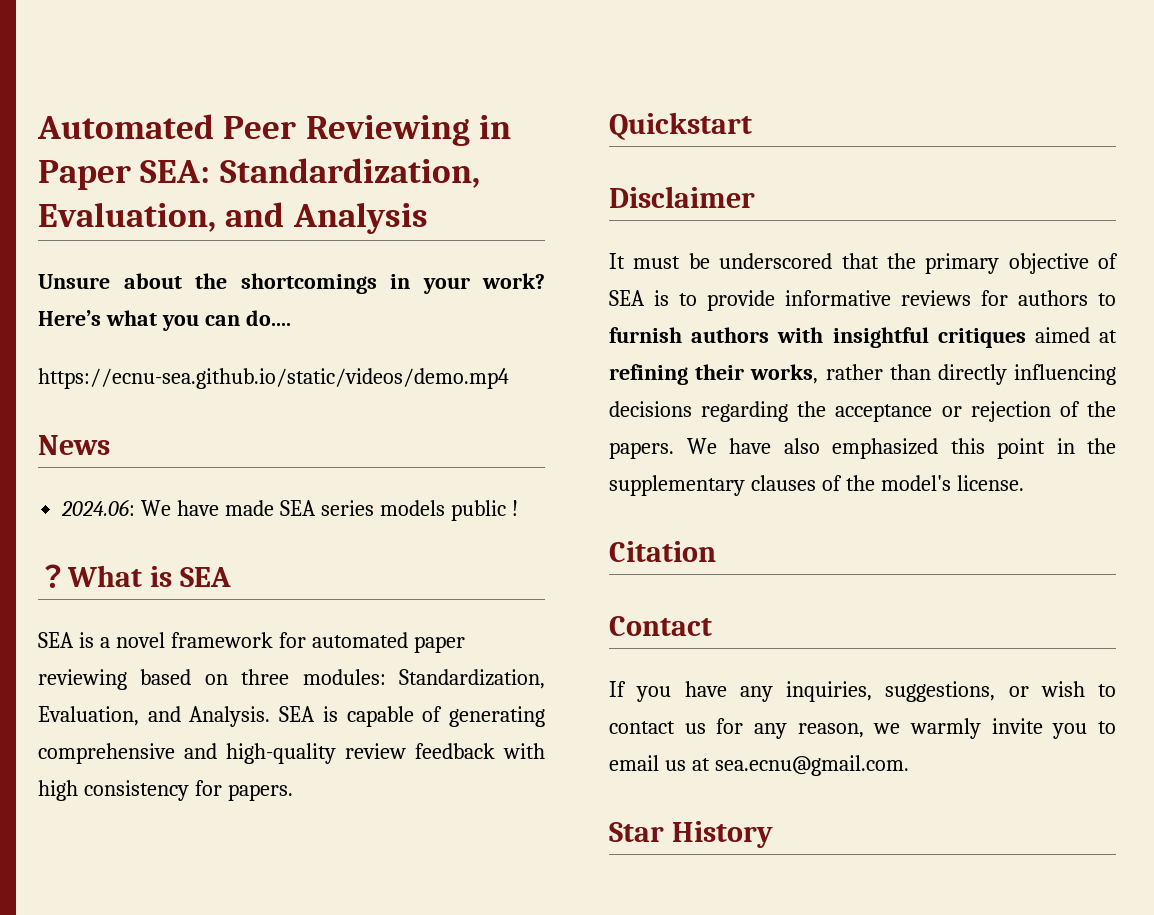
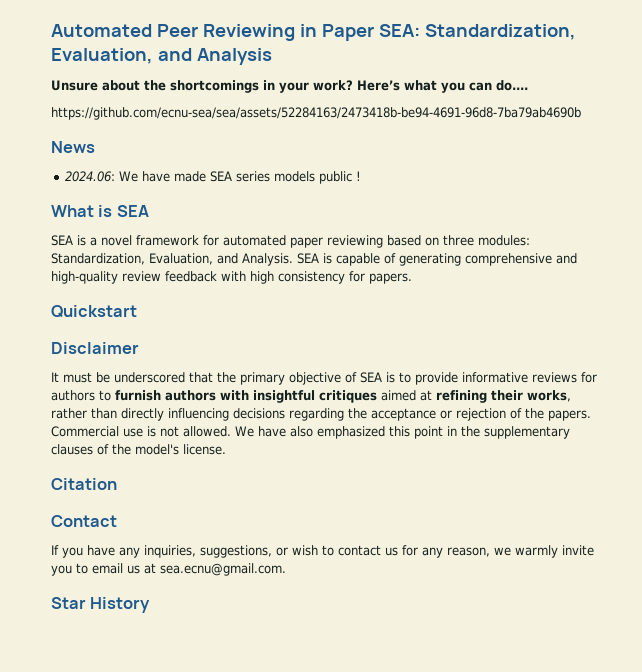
[38,368,509,389] https://ecnu-sea.github.io/static/videos/demo.mp4 -> [51,107,581,120] https://github.com/ecnu-sea/sea/assets/52284163/2473418b-be94-4691-96d8-7ba79ab4690b
[38,564,68,588] ？ -> (362, 176) none
(674, 450) none -> [51,426,231,437] Commercial use is not allowed.

